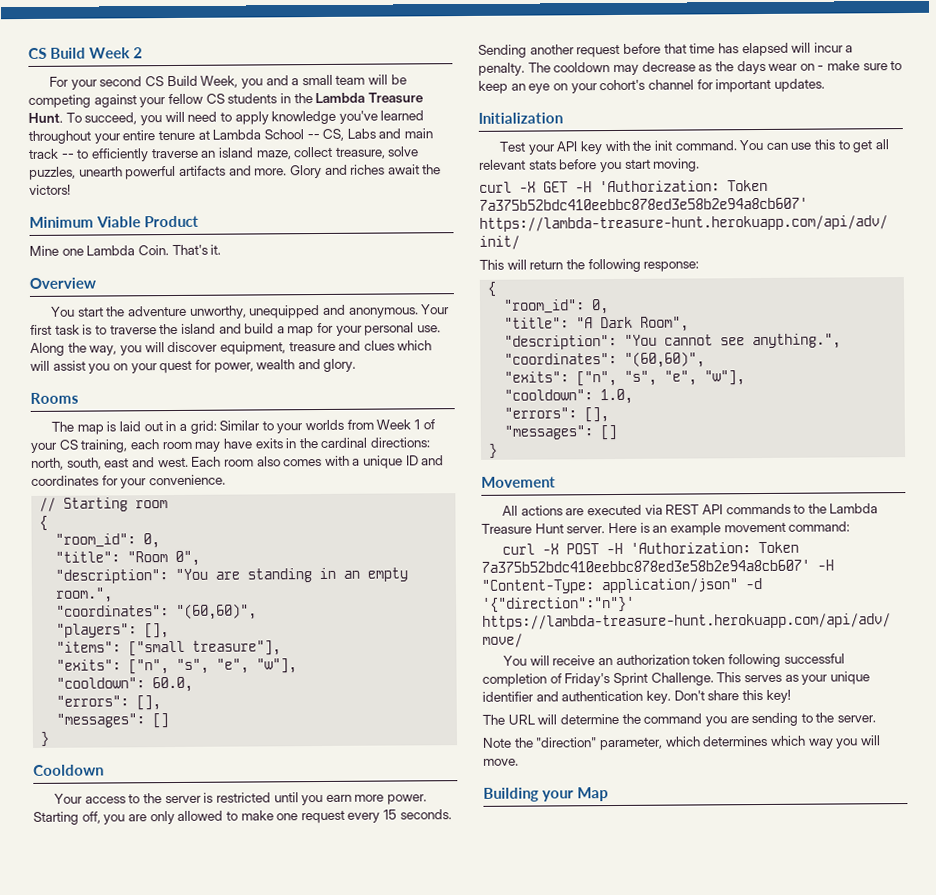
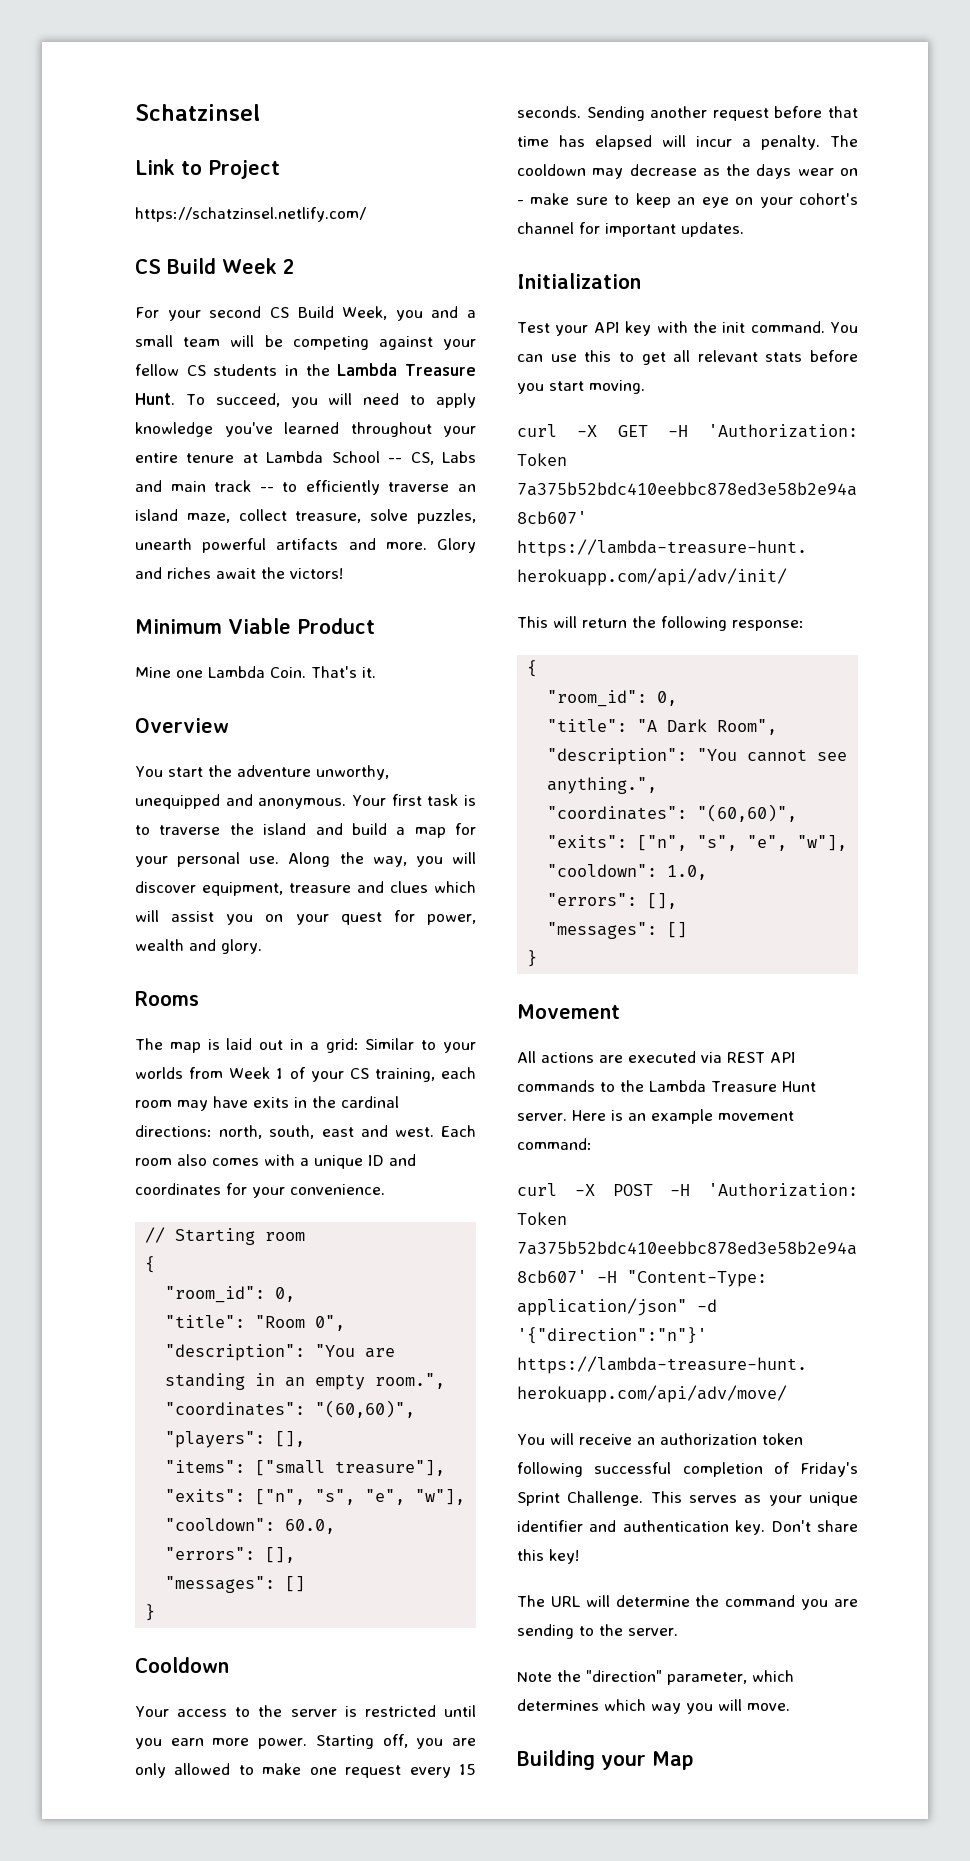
(28, 53) none -> [135,104,260,121] [135,159,280,179] [135,207,366,222] Schatzinsel // Link to Project // https://schatzinsel.netlify.com/ //

